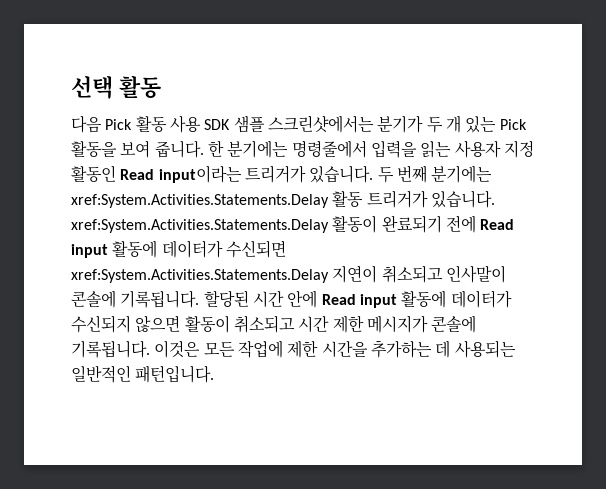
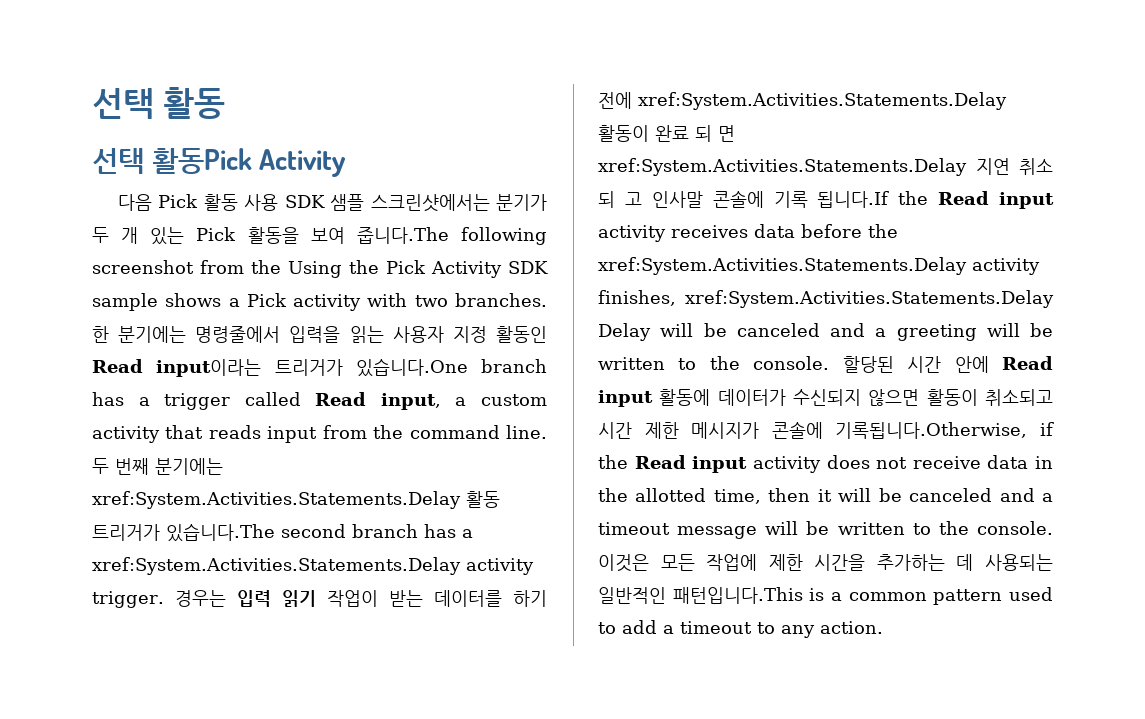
(161, 87) none -> [92,148,347,177] // 선택 활동Pick Activity
[154,140,204,158] 줍니다. -> [356,227,547,245] [92,260,548,278] [92,293,547,311] 줍니다.The following screenshot from the Using the Pick Activity SDK sample shows a Pick activity with two branches.
[309,165,374,183] 있습니다. -> [355,358,547,377] [92,392,547,410] [92,425,547,443] 있습니다.One branch has a trigger called Read input, a custom activity that reads input from the command line.
[430,190,495,208] [71,215,515,233] [71,240,286,258] [71,265,506,283] [71,290,200,308] 있습니다. xref:System.Activities.Statements.Delay 활동이 완료되기 전에 Read input 활동에 데이터가 수신되면 xref:System.Activities.Statements.Delay 지연이 취소되고 인사말이 콘솔에 기록됩니다. -> [166,523,473,542] [92,557,534,575] [92,590,547,608] [598,92,1007,110] [598,125,735,142] [598,158,1053,176] [598,190,1054,209] [598,224,898,242] [598,257,1040,275] [598,290,1054,308] [598,323,1053,341] [598,356,830,370] 있습니다.The second branch has a xref:System.Activities.Statements.Delay activity trigger. 경우는 입력 읽기 작업이 받는 데이터를 하기 전에 xref:System.Activities.Statements.Delay 활동이 완료 되 면 xref:System.Activities.Statements.Delay 지연 취소 되 고 인사말 콘솔에 기록 됩니다.If the Read input activity receives data before the xref:System.Activities.Statements.Delay activity finishes, xref:System.Activities.Statements.Delay Delay will be canceled and a greeting will be written to the console.
[71,340,150,358] 기록됩니다. -> [835,422,1054,439] [598,455,1053,473] [598,488,1053,504] [598,521,1053,539] 기록됩니다.Otherwise, if the Read input activity does not receive data in the allotted time, then it will be canceled and a timeout message will be written to the console.
[135,365,215,383] 패턴입니다. -> [672,587,1053,605] [598,620,883,638] 패턴입니다.This is a common pattern used to add a timeout to any action.

